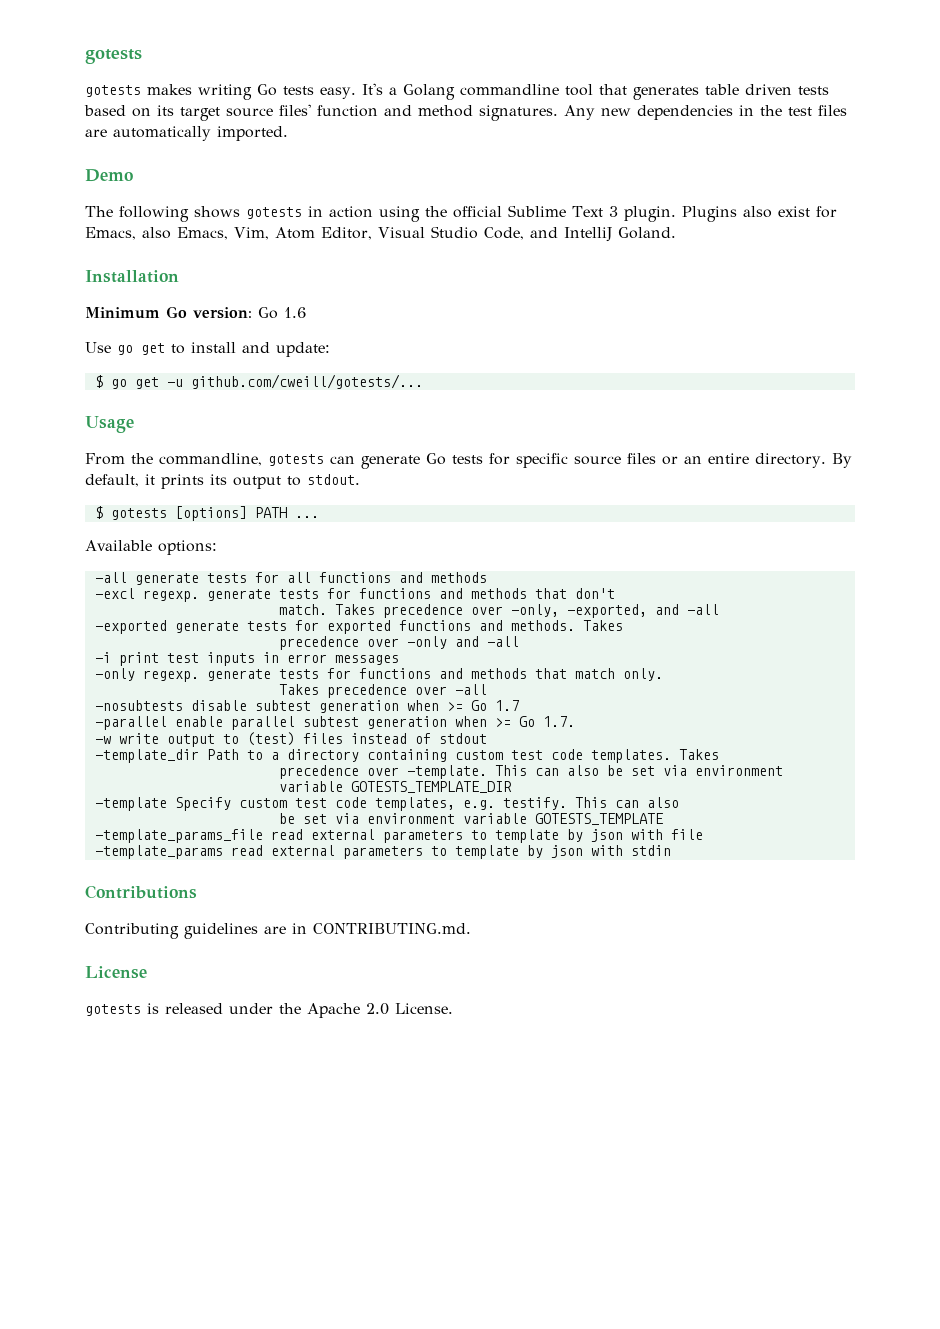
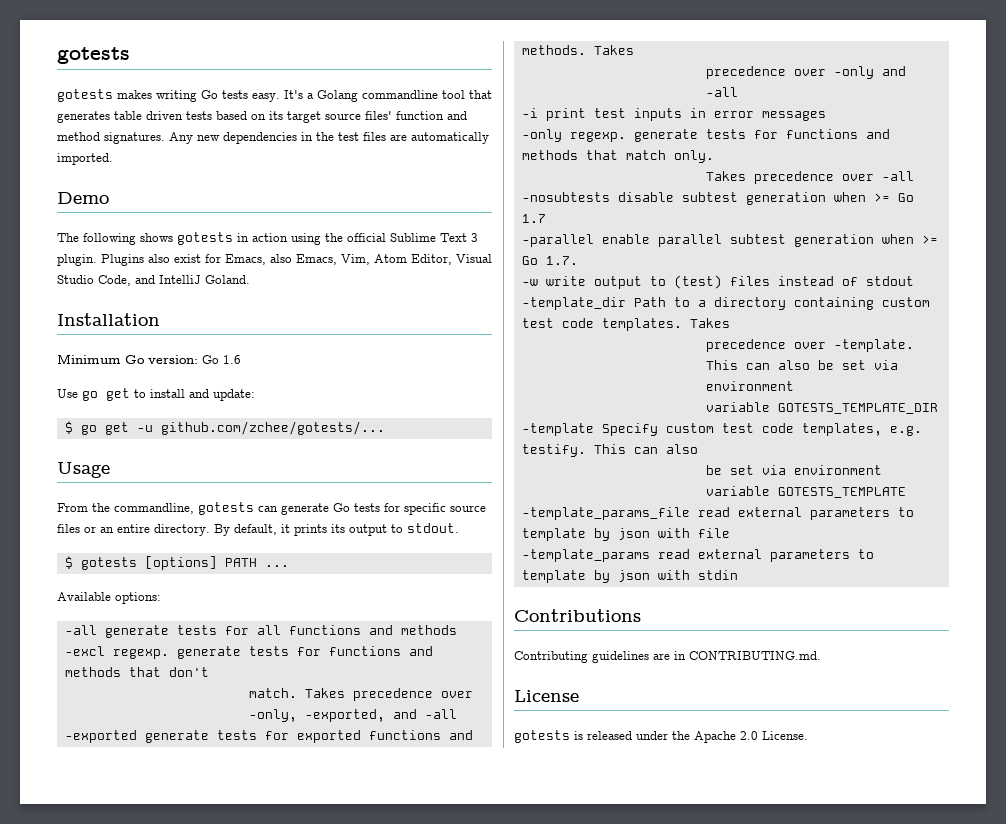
[190,374,423,389] github.com/cweill/gotests/... -> [160,421,385,435] github.com/zchee/gotests/...

